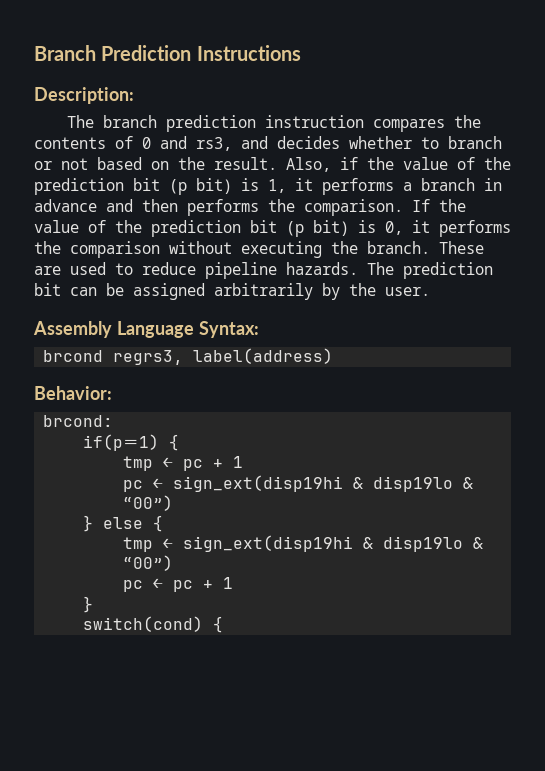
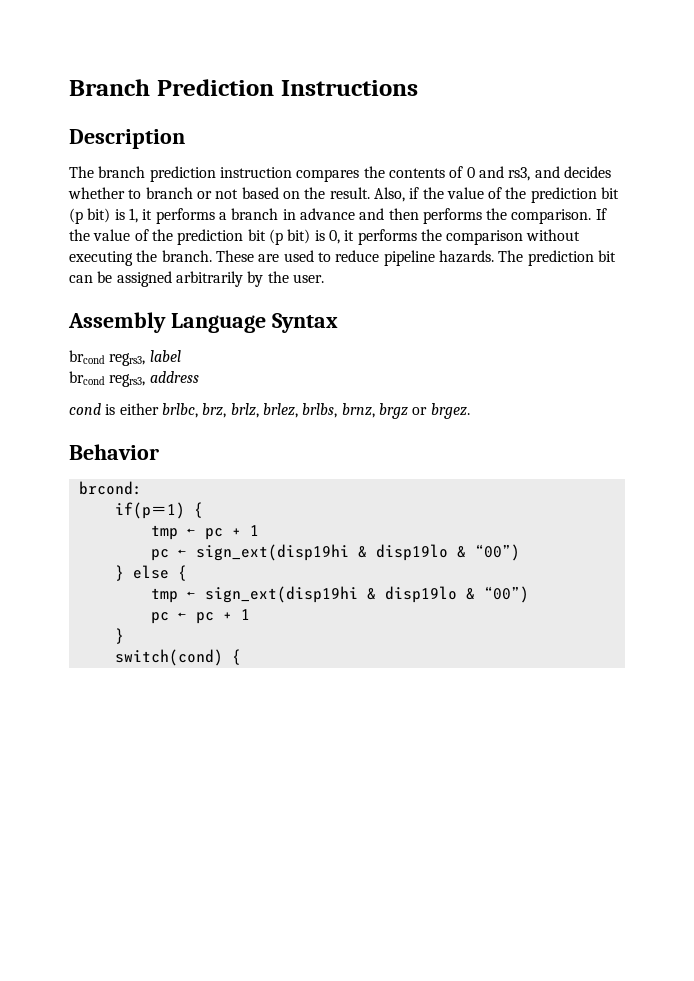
[34,87,134,104] Description: -> [69,129,185,149] Description
[198,321,259,338] [43,348,334,365] [34,386,112,400] Syntax: // brcond regrs3, label(address) // Behavior: -> [271,313,338,333] [69,350,181,366] [69,371,199,387] [69,403,470,419] [69,444,159,460] Syntax // brcond regrs3, label // brcond regrs3, address // cond is either brlbc, brz, brlz, brlez, brlbs, brnz, brgz or brgez. // Behavior

